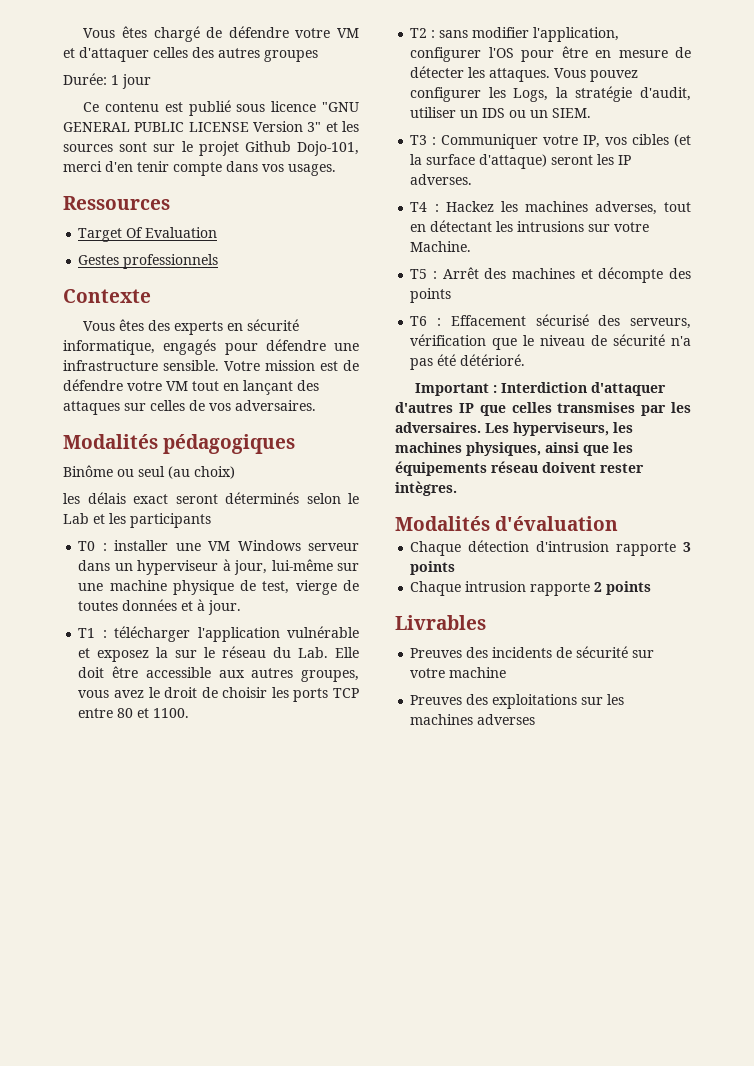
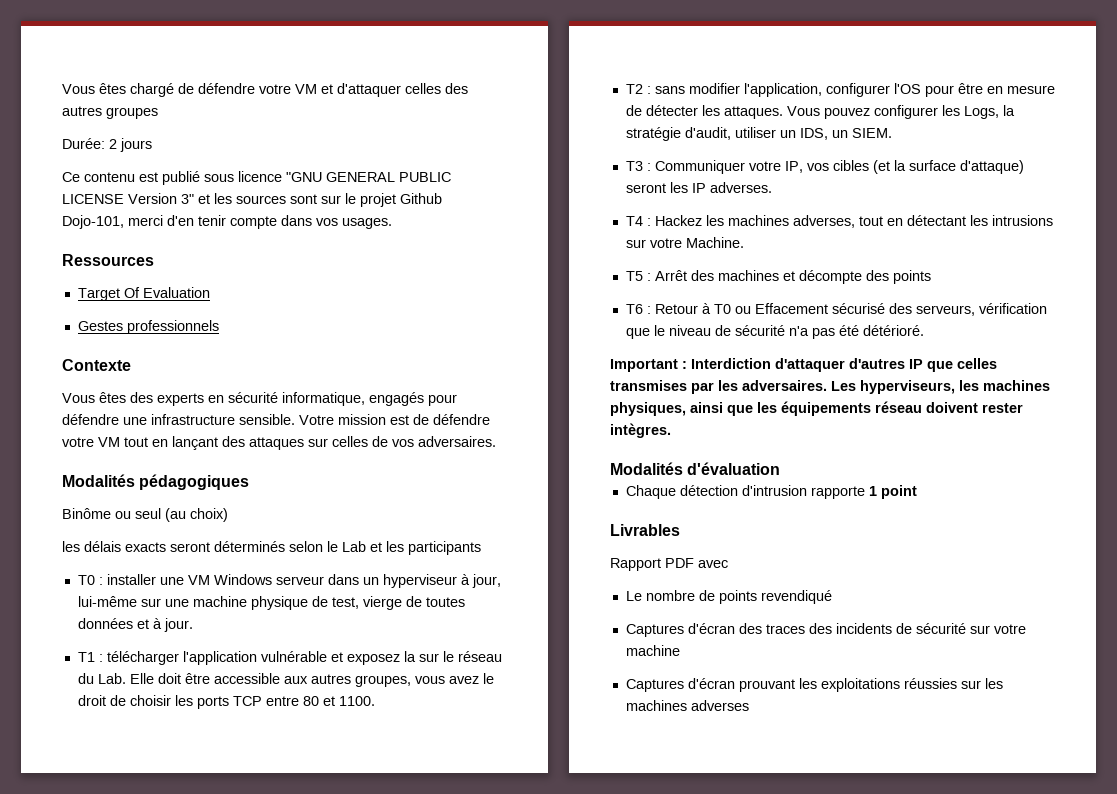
[111,74,151,89] 1 jour -> [109,138,152,152] 2 jours
[133,494,168,504] exact -> [125,542,166,552] exacts
[482,108,527,118] IDS ou -> [799,128,828,140] IDS,
(442, 322) none -> [654,303,751,314] Retour à T0 ou
[683,542,691,552] [410,561,456,575] [410,581,652,596] [395,615,486,630] [410,648,463,658] 3 points // Chaque intrusion rapporte 2 points // Livrables // Preuves -> [868,485,917,499] [610,524,680,536] [610,558,728,571] [625,590,832,604] [625,623,805,637] 1 point // Livrables // Rapport PDF avec // Le nombre de points revendiqué // Captures d'écran des traces
[410,694,578,709] Preuves des exploitations -> [625,678,957,692] Captures d'écran prouvant les exploitations réussies

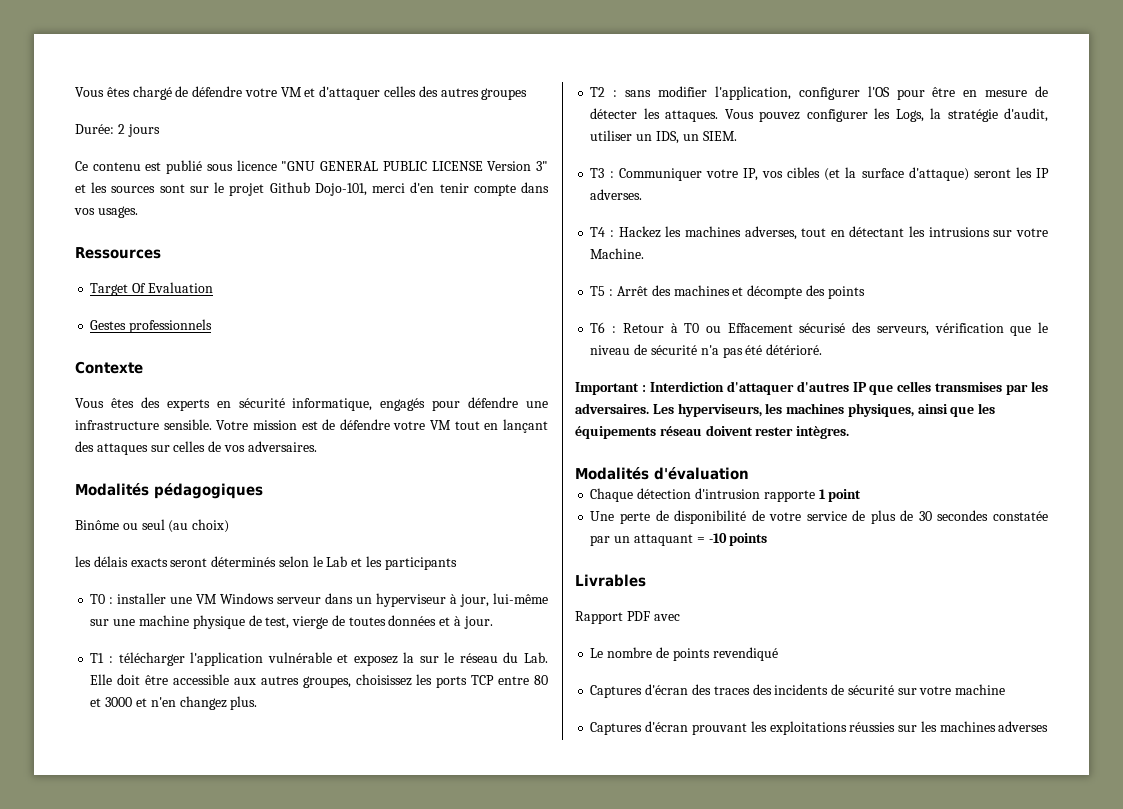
[414,673,494,684] [77,695,171,706] vous avez le droit de choisir -> [355,674,412,686] choisissez
[338,696,375,706] 1100. -> [105,696,258,710] 3000 et n'en changez plus.
(917, 492) none -> [590,510,1048,524] [590,533,768,546] // Une perte de disponibilité de votre service de plus de 30 secondes constatée par un attaquant = -10 points

